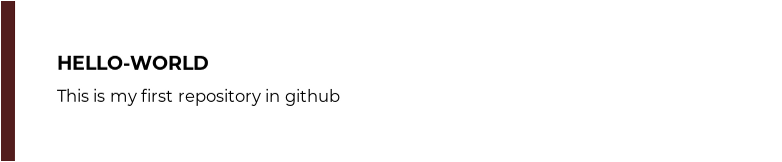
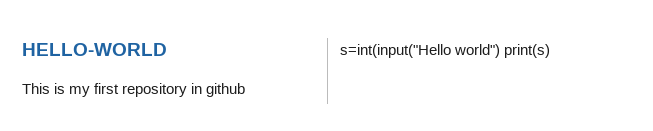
(340, 97) none -> [340,44,551,58] s=int(input("Hello world") print(s)

